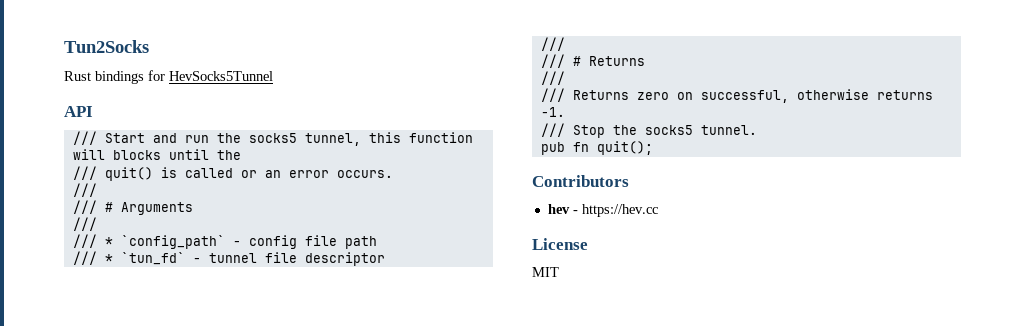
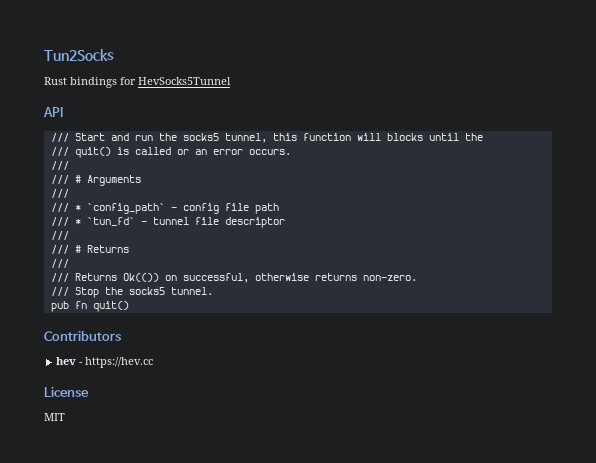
[636,92,669,100] zero -> [122,273,159,282] Ok(())
[540,107,565,117] -1. -> [362,275,417,281] non-zero.
[596,141,653,155] quit(); -> [92,301,129,312] quit()

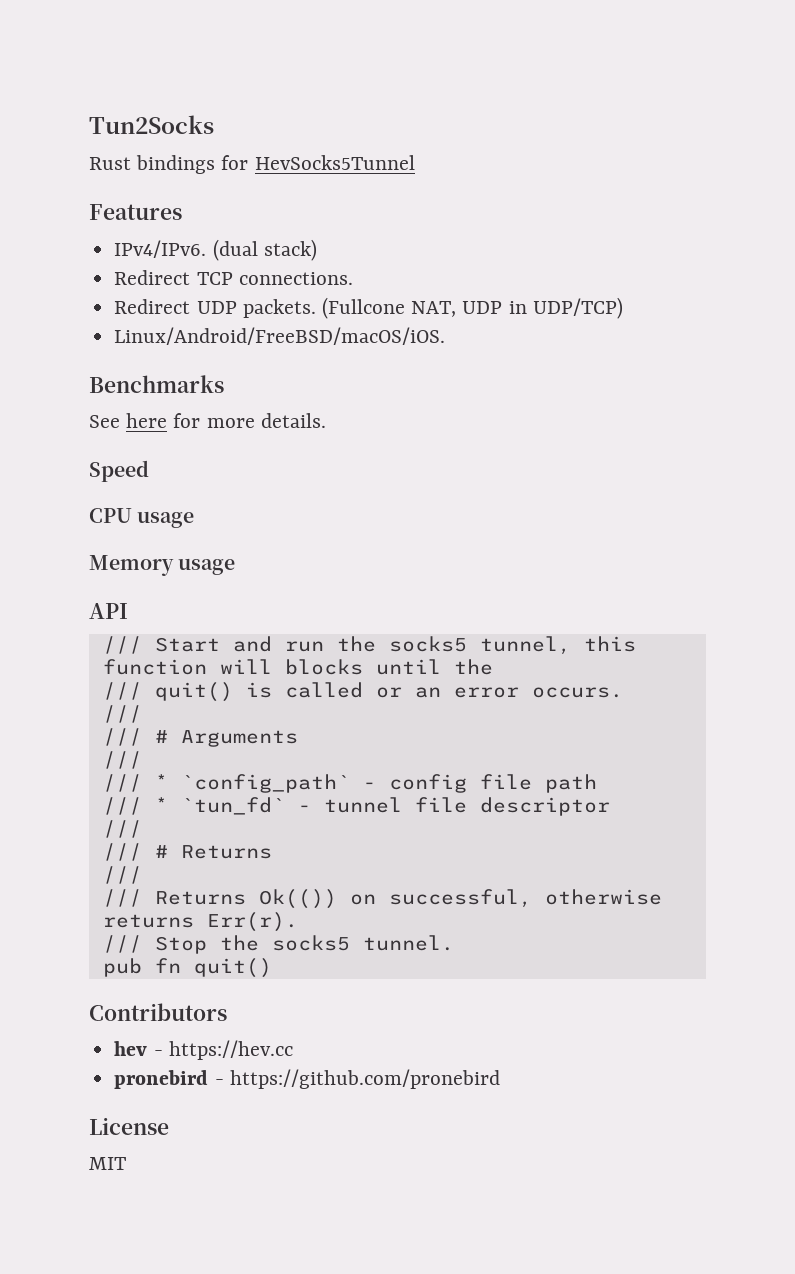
(231, 81) none -> [89,204,182,220] [114,239,317,261] [114,270,353,285] [114,297,623,319] [114,327,446,345] [89,375,224,393] [89,413,326,428] [89,460,149,482] [89,508,195,528] [89,555,236,576] // Features // IPv4/IPv6. (dual stack) // Redirect TCP connections. // Redirect UDP packets. (Fullcone NAT, UDP in UDP/TCP) // Linux/Android/FreeBSD/macOS/iOS. // Benchmarks // See here for more details. // Speed // CPU usage // Memory usage
[362,275,417,281] non-zero. -> [206,912,298,932] Err(r).
(154, 362) none -> [114,1069,500,1089] // pronebird - https://github.com/pronebird

